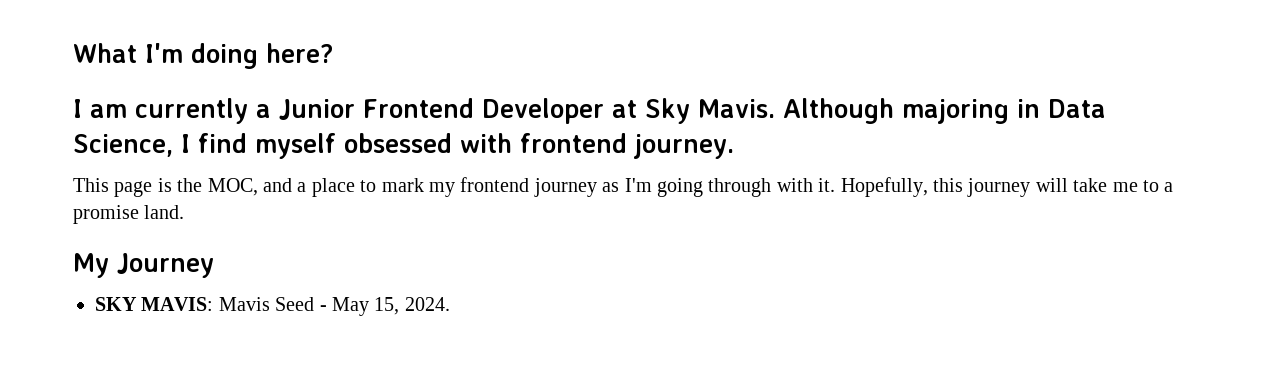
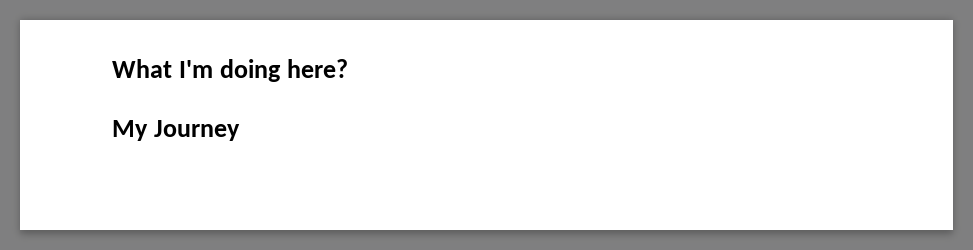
[73,98,1106,124] [73,133,734,159] [73,177,1174,197] [73,205,185,224] [73,253,214,278] [95,297,450,316] I am currently a Junior Frontend Developer at Sky Mavis. Although majoring in Data Science, I find myself obsessed with frontend journey. // This page is the MOC, and a place to mark my frontend journey as I'm going through with it. Hopefully, this journey will take me to a promise land. // My Journey // SKY MAVIS: Mavis Seed - May 15, 2024. -> [112,120,241,141] My Journey

